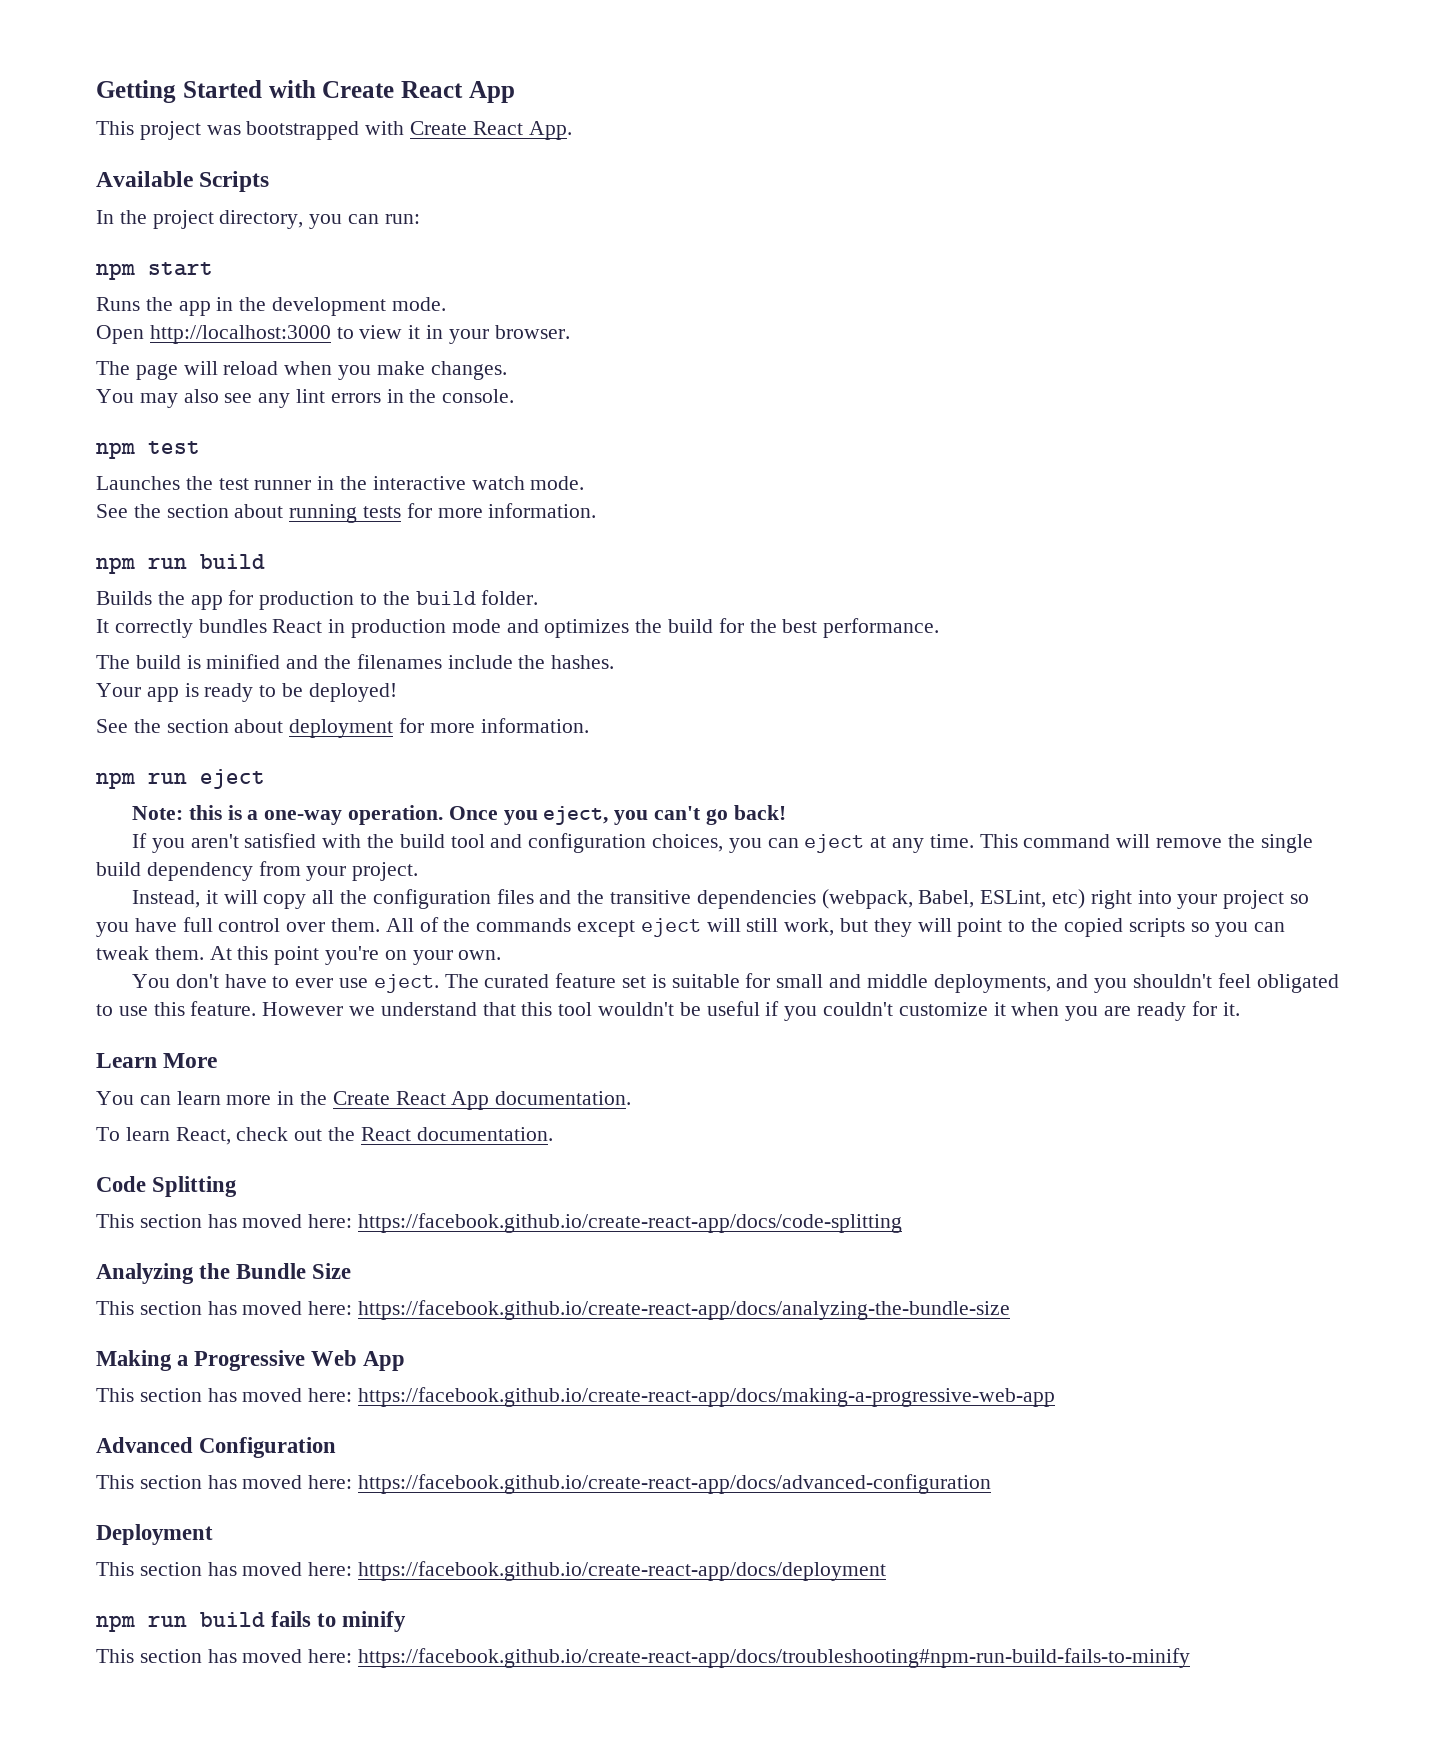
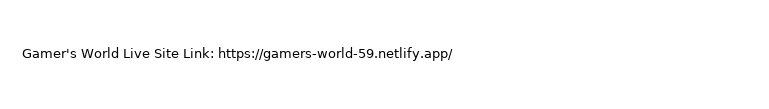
[96,80,515,103] [96,121,572,140] [96,171,270,192] [96,210,420,229] [96,262,213,280] [96,297,446,316] [96,325,570,344] [96,361,507,380] [96,389,515,408] [96,441,200,459] [96,476,585,490] [96,503,597,523] [96,554,265,574] [96,590,539,610] [96,618,940,638] [96,654,615,669] [96,683,397,702] [96,718,589,738] [96,769,265,789] [131,805,786,825] [131,833,1313,853] [96,861,419,881] [131,889,1310,909] [96,917,1286,937] [96,946,502,965] [131,973,1339,993] [96,1001,1240,1021] [96,1053,218,1068] [96,1091,632,1110] [96,1127,553,1145] [96,1176,238,1197] [96,1213,903,1233] [96,1263,352,1284] [96,1300,1011,1320] [96,1350,406,1371] [96,1387,1056,1407] [96,1437,337,1458] [96,1474,992,1494] [96,1524,213,1545] [96,1561,887,1581] [96,1611,407,1632] [96,1648,1191,1668] Getting Started with Create React App // This project was bootstrapped with Create React App. // Available Scripts // In the project directory, you can run: // npm start // Runs the app in the development mode. // Open http://localhost:3000 to view it in your browser. // The page will reload when you make changes. // You may also see any lint errors in the console. // npm test // Launches the test runner in the interactive watch mode. // See the section about running tests for more information. // npm run build // Builds the app for production to the build folder. // It correctly bundles React in production mode and optimizes the build for the best performance. // The build is minified and the filenames include the hashes. // Your app is ready to be deployed! // See the section about deployment for more information. // npm run eject // Note: this is a one-way operation. Once you eject, you can't go back! // If you aren't satisfied with the build tool and configuration choices, you can eject at any time. This command will remove the single build dependency from your project. // Instead, it will copy all the configuration files and the transitive dependencies (webpack, Babel, ESLint, etc) right into your project so you have full control over them. All of the commands except eject will still work, but they will point to the copied scripts so you can tweak them. At this point you're on your own. // You don't have to ever use eject. The curated feature set is suitable for small and middle deployments, and you shouldn't feel obligated to use this feature. However we understand that this tool wouldn't be useful if you couldn't customize it when you are ready for it. // Learn More // You can learn more in the Create React App documentation. // To learn React, check out the React documentation. // Code Splitting // This section has moved here: https://facebook.github.io/create-react-app/docs/code-splitting // Analyzing the Bundle Size // This section has moved here: https://facebook.github.io/create-react-app/docs/analyzing-the-bundle-size // Making a Progressive Web App // This section has moved here: https://facebook.github.io/create-react-app/docs/making-a-progressive-web-app // Advanced Configuration // This section has moved here: https://facebook.github.io/create-react-app/docs/advanced-configuration // Deployment // This section has moved here: https://facebook.github.io/create-react-app/docs/deployment // npm run build fails to minify // This section has moved here: https://facebook.github.io/create-react-app/docs/troubleshooting#npm-run-build-fails-to-minify -> [22,47,453,61] Gamer's World Live Site Link: https://gamers-world-59.netlify.app/

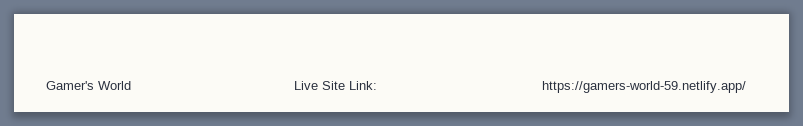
(119, 52) none -> (131, 85) //

